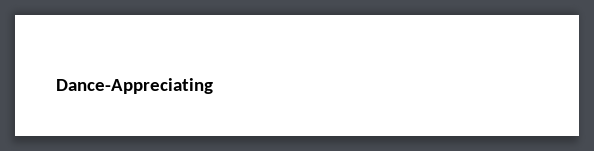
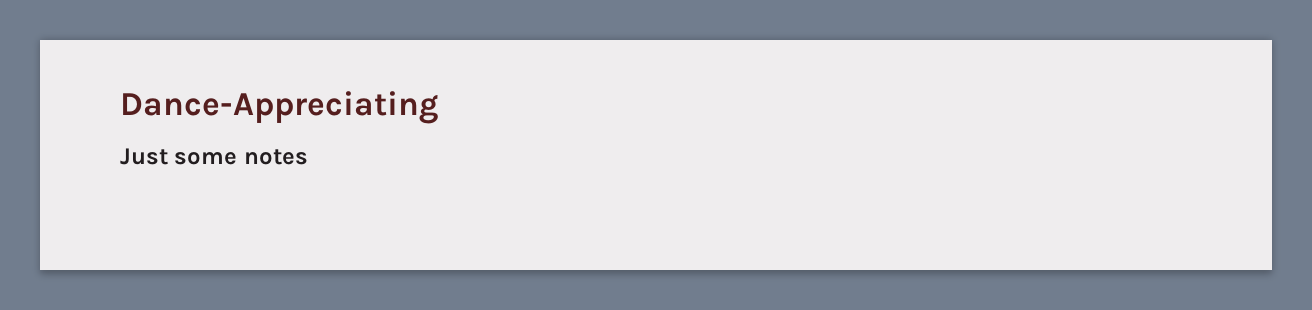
(213, 86) none -> [120,148,308,165] // Just some notes

